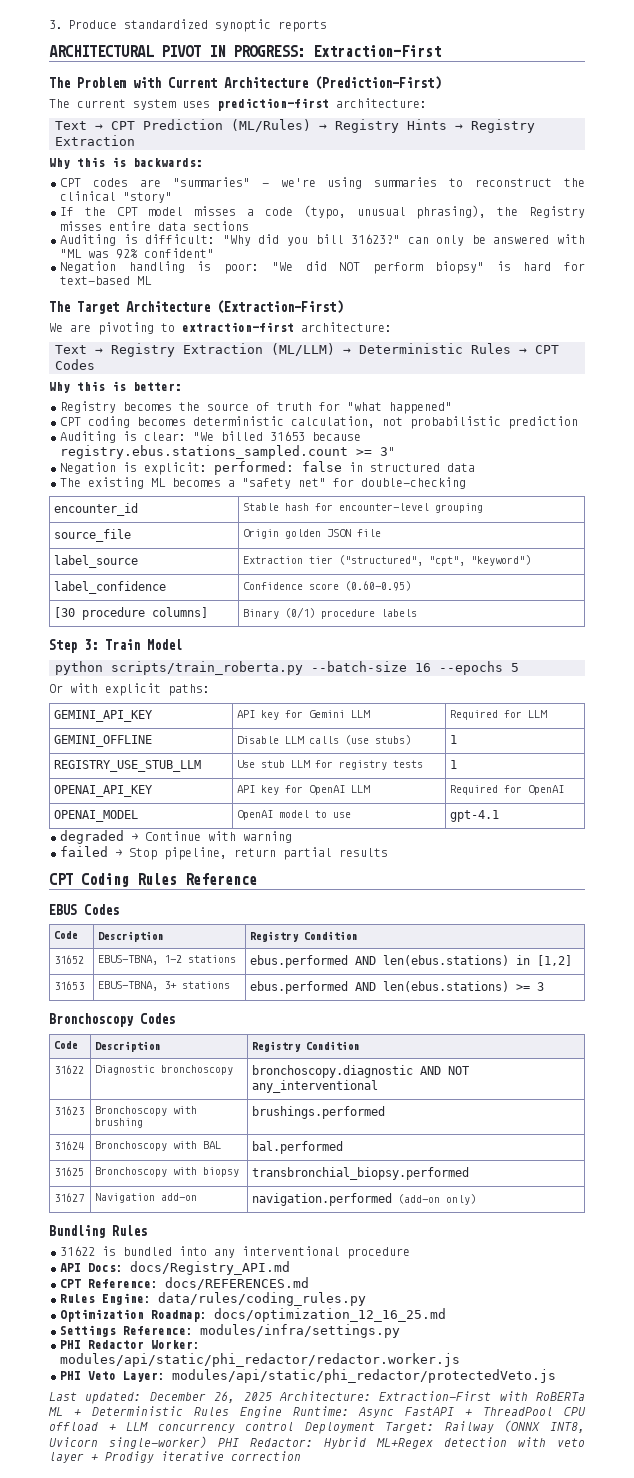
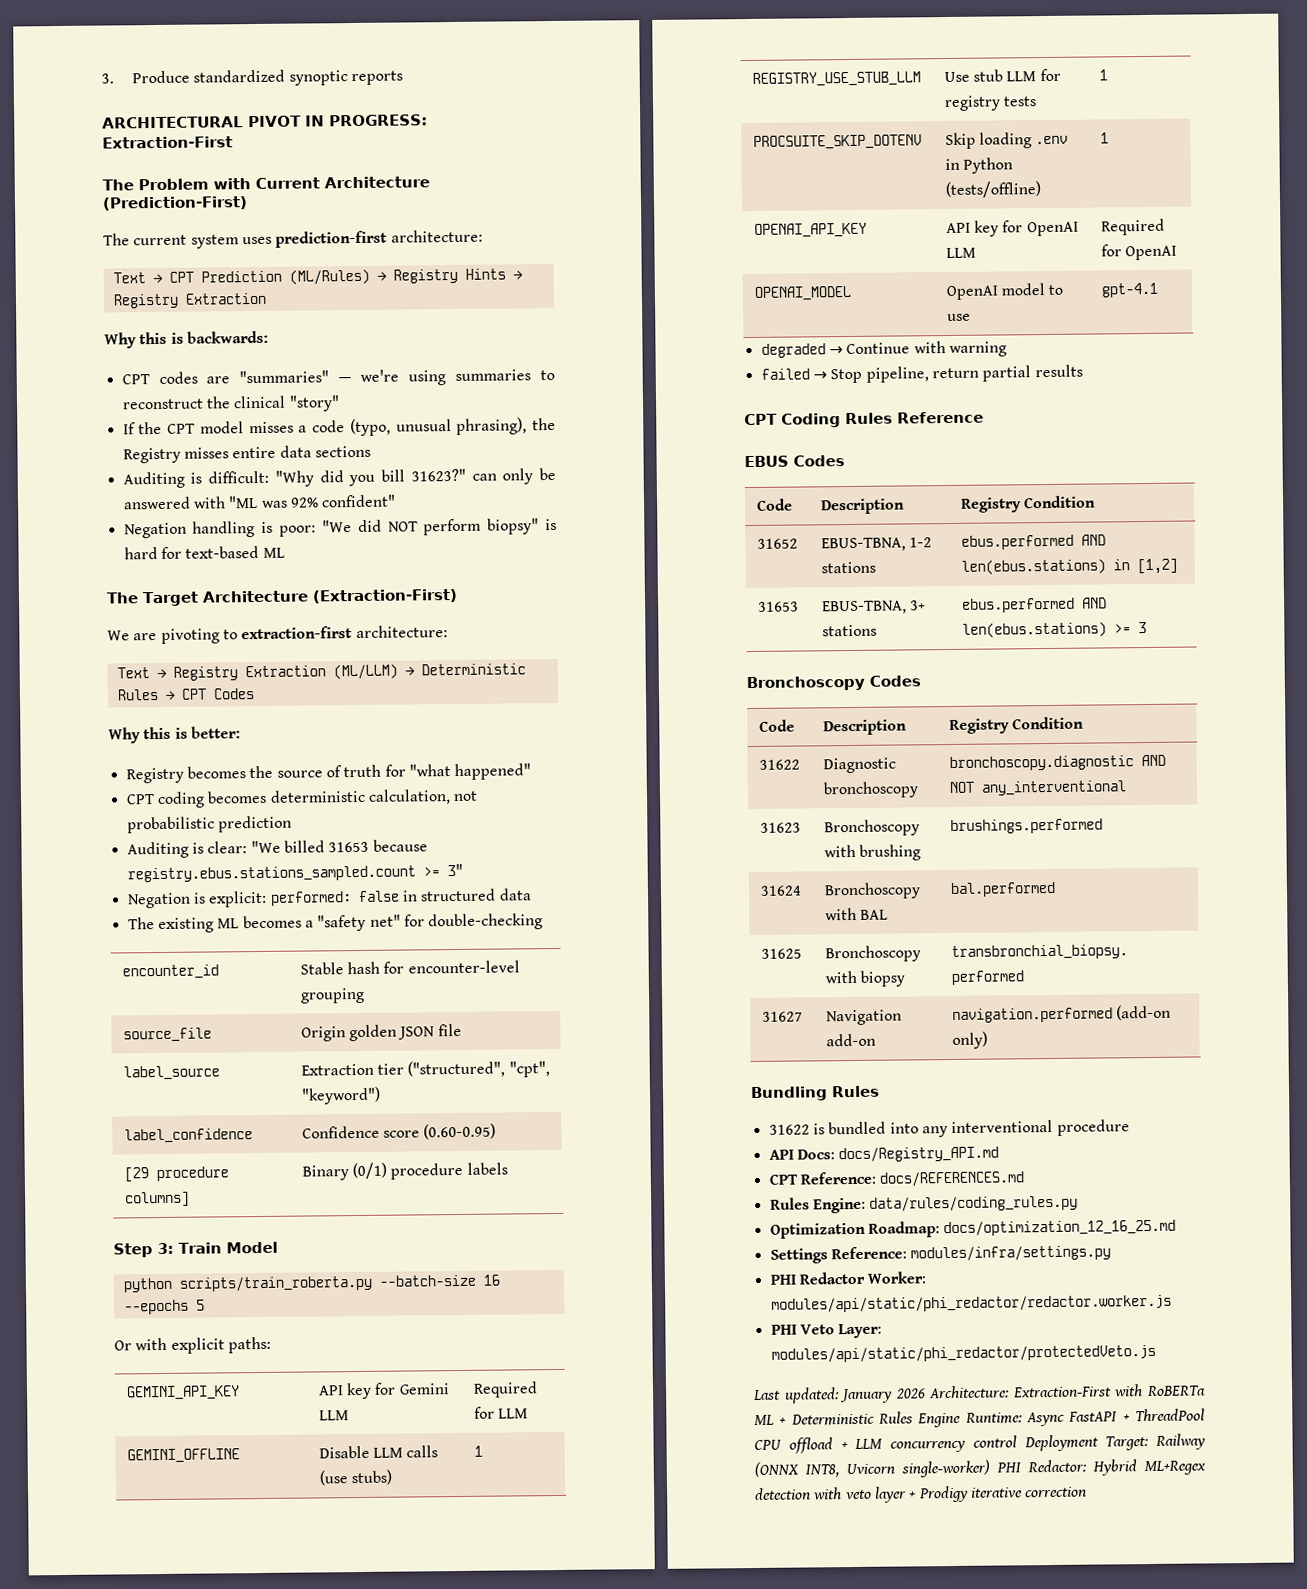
[54,607,76,618] [30 -> [123,1167,149,1183] [29
(458, 764) none -> [752,134,922,150] [944,132,1069,150] [944,157,1014,174] [944,181,1041,199] [1099,132,1109,144] // PROCSUITE_SKIP_DOTENV | Skip loading .env in Python (tests/offline) | 1
[149,1391,272,1403] December 26, 2025 -> [840,1388,926,1404] January 2026

